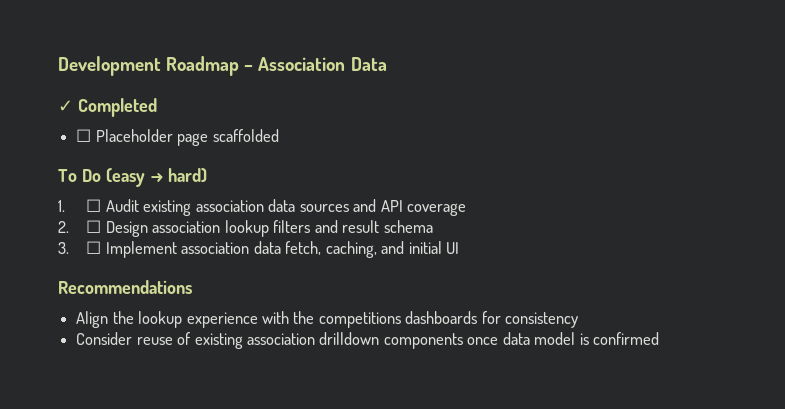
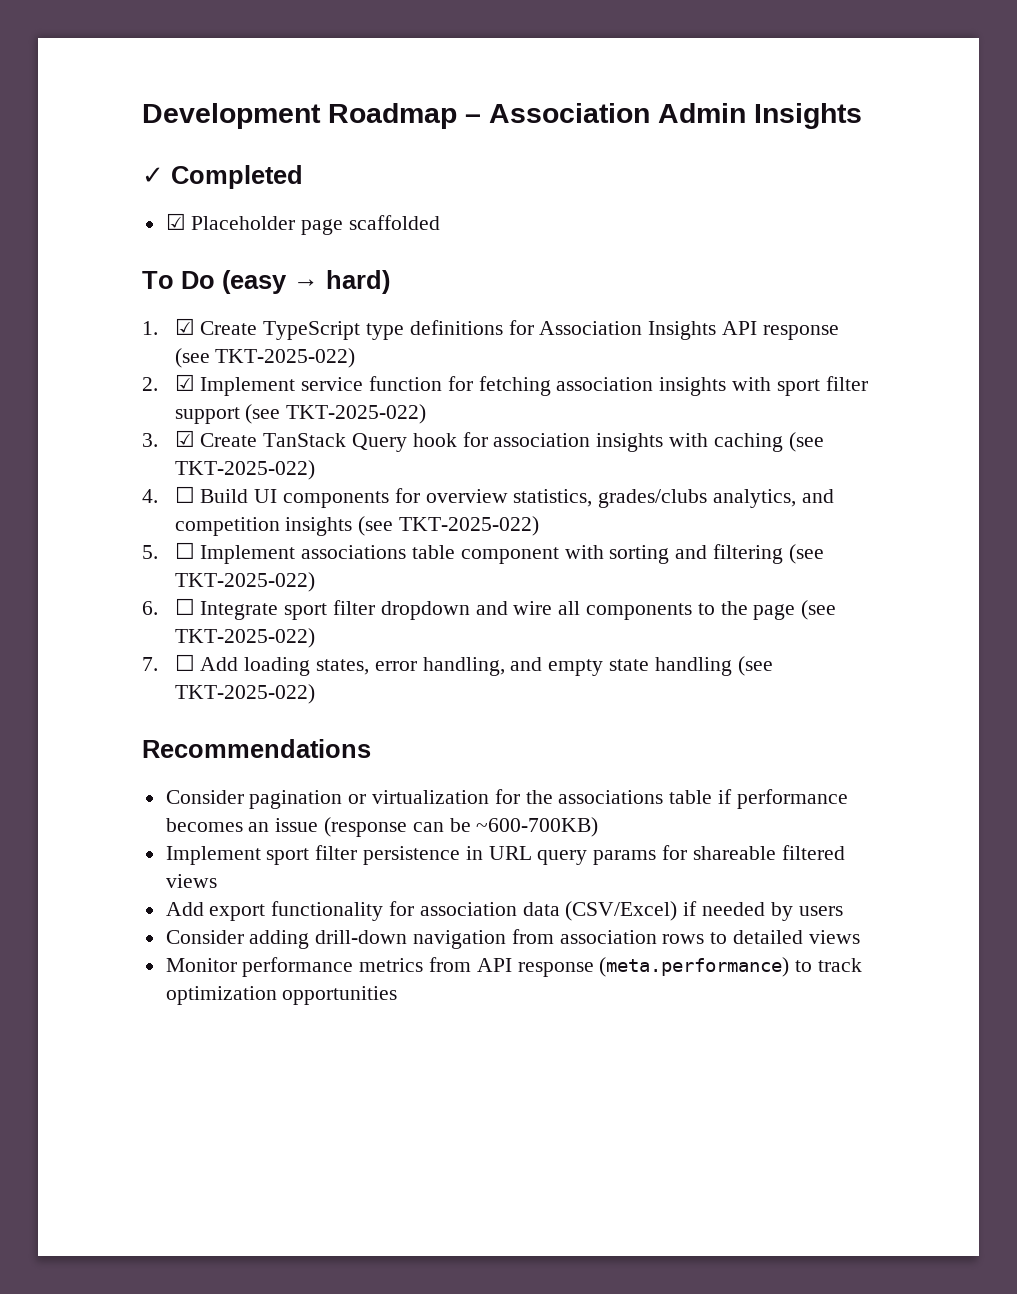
[350,57,387,71] Data -> [658,103,862,129] Admin Insights
[76,129,92,142] ☐ -> [165,213,186,230] ☑
[86,199,466,216] [58,220,433,237] [58,241,459,258] [58,280,192,294] [76,311,579,328] [76,332,660,349] ☐ Audit existing association data sources and API coverage // 2. ☐ Design association lookup filters and result schema // 3. ☐ Implement association data fetch, caching, and initial UI // Recommendations // Align the lookup experience with the competitions dashboards for consistency // Consider reuse of existing association drilldown components once data model is confirmed -> [174,318,839,340] [174,348,356,368] [142,374,868,396] [174,404,427,424] [142,430,824,452] [174,460,315,480] [142,486,834,508] [174,516,539,536] [142,542,824,564] [174,572,315,592] [142,598,837,620] [174,628,315,648] [142,654,773,676] [174,684,315,704] [142,739,371,758] [165,789,848,809] [165,817,599,837] [165,845,845,865] [165,874,217,888] [165,901,843,921] [165,929,860,949] [165,957,863,977] [165,986,398,1005] ☑ Create TypeScript type definitions for Association Insights API response (see TKT-2025-022) // 2. ☑ Implement service function for fetching association insights with sport filter support (see TKT-2025-022) // 3. ☑ Create TanStack Query hook for association insights with caching (see TKT-2025-022) // 4. ☐ Build UI components for overview statistics, grades/clubs analytics, and competition insights (see TKT-2025-022) // 5. ☐ Implement associations table component with sorting and filtering (see TKT-2025-022) // 6. ☐ Integrate sport filter dropdown and wire all components to the page (see TKT-2025-022) // 7. ☐ Add loading states, error handling, and empty state handling (see TKT-2025-022) // Recommendations // Consider pagination or virtualization for the associations table if performance becomes an issue (response can be ~600-700KB) // Implement sport filter persistence in URL query params for shareable filtered views // Add export functionality for association data (CSV/Excel) if needed by users // Consider adding drill-down navigation from association rows to detailed views // Monitor performance metrics from API response (meta.performance) to track optimization opportunities

